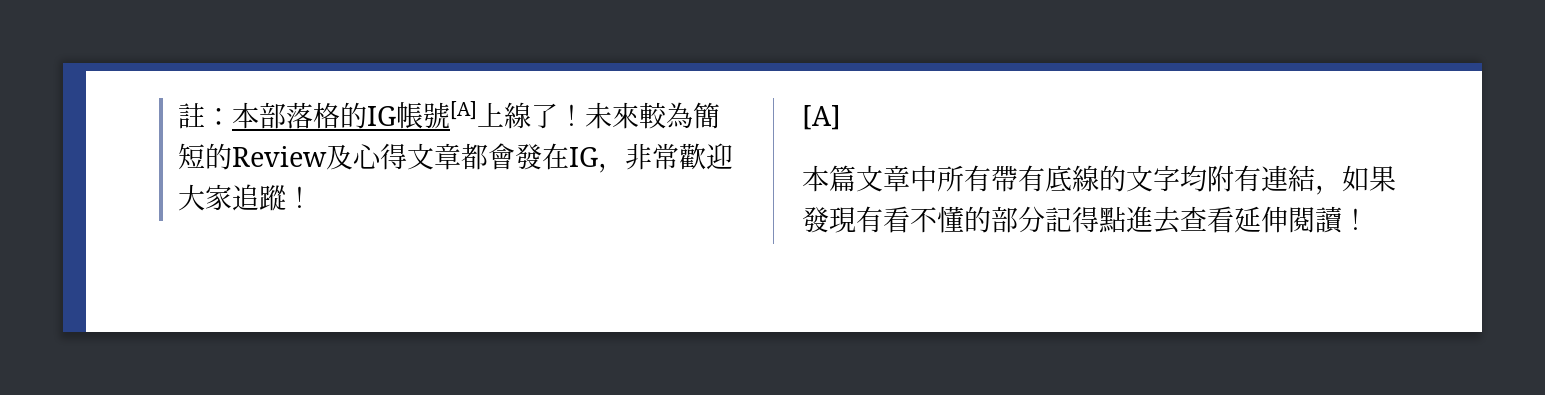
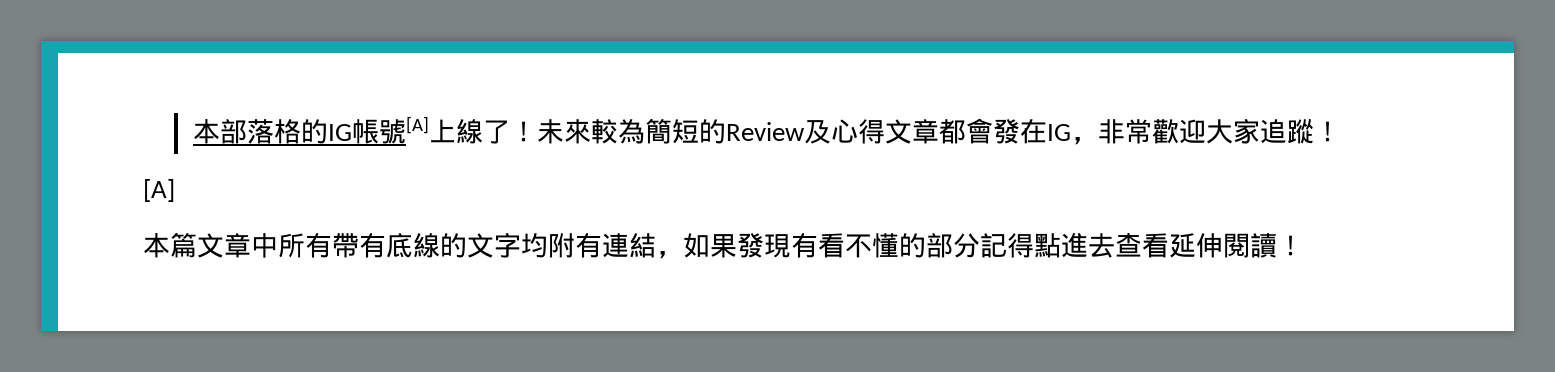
[178,103,233,129] 註： -> (192, 131) none

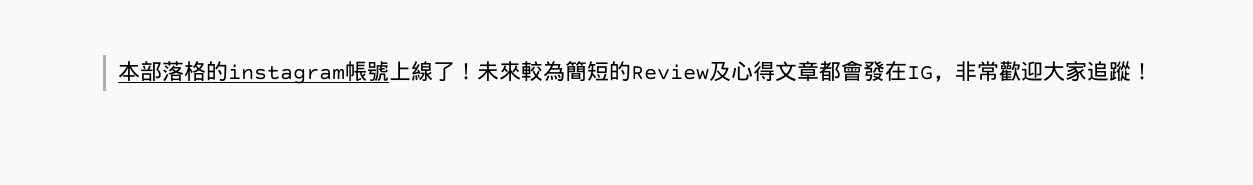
[327,116,429,144] IG帳號[A] -> [228,61,390,84] instagram帳號
[143,179,175,202] [143,232,1304,259] // [A] // 本篇文章中所有帶有底線的文字均附有連結，如果發現有看不懂的部分記得點進去查看延伸閱讀！ -> (1154, 71) none

